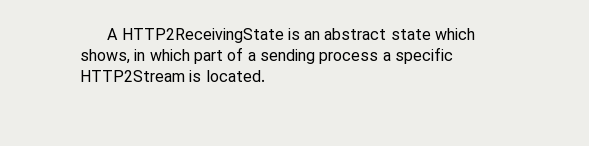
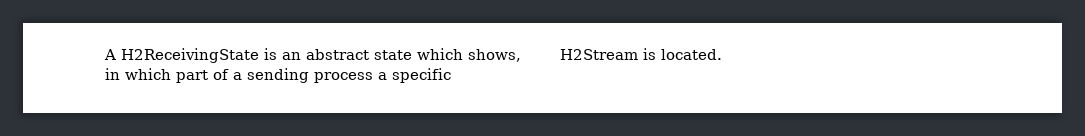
[121,28,284,43] HTTP2ReceivingState -> [121,48,259,63] H2ReceivingState
[80,70,185,82] HTTP2Stream -> [560,49,638,60] H2Stream

